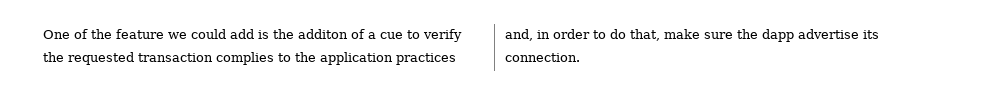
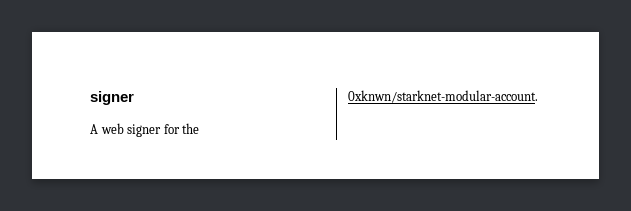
[43,29,462,42] [43,52,456,65] [505,29,879,42] [505,53,580,62] One of the feature we could add is the additon of a cue to verify the requested transaction complies to the application practices and, in order to do that, make sure the dapp advertise its connection. -> [90,91,134,105] [90,123,200,137] [348,90,538,103] signer // A web signer for the 0xknwn/starknet-modular-account.

